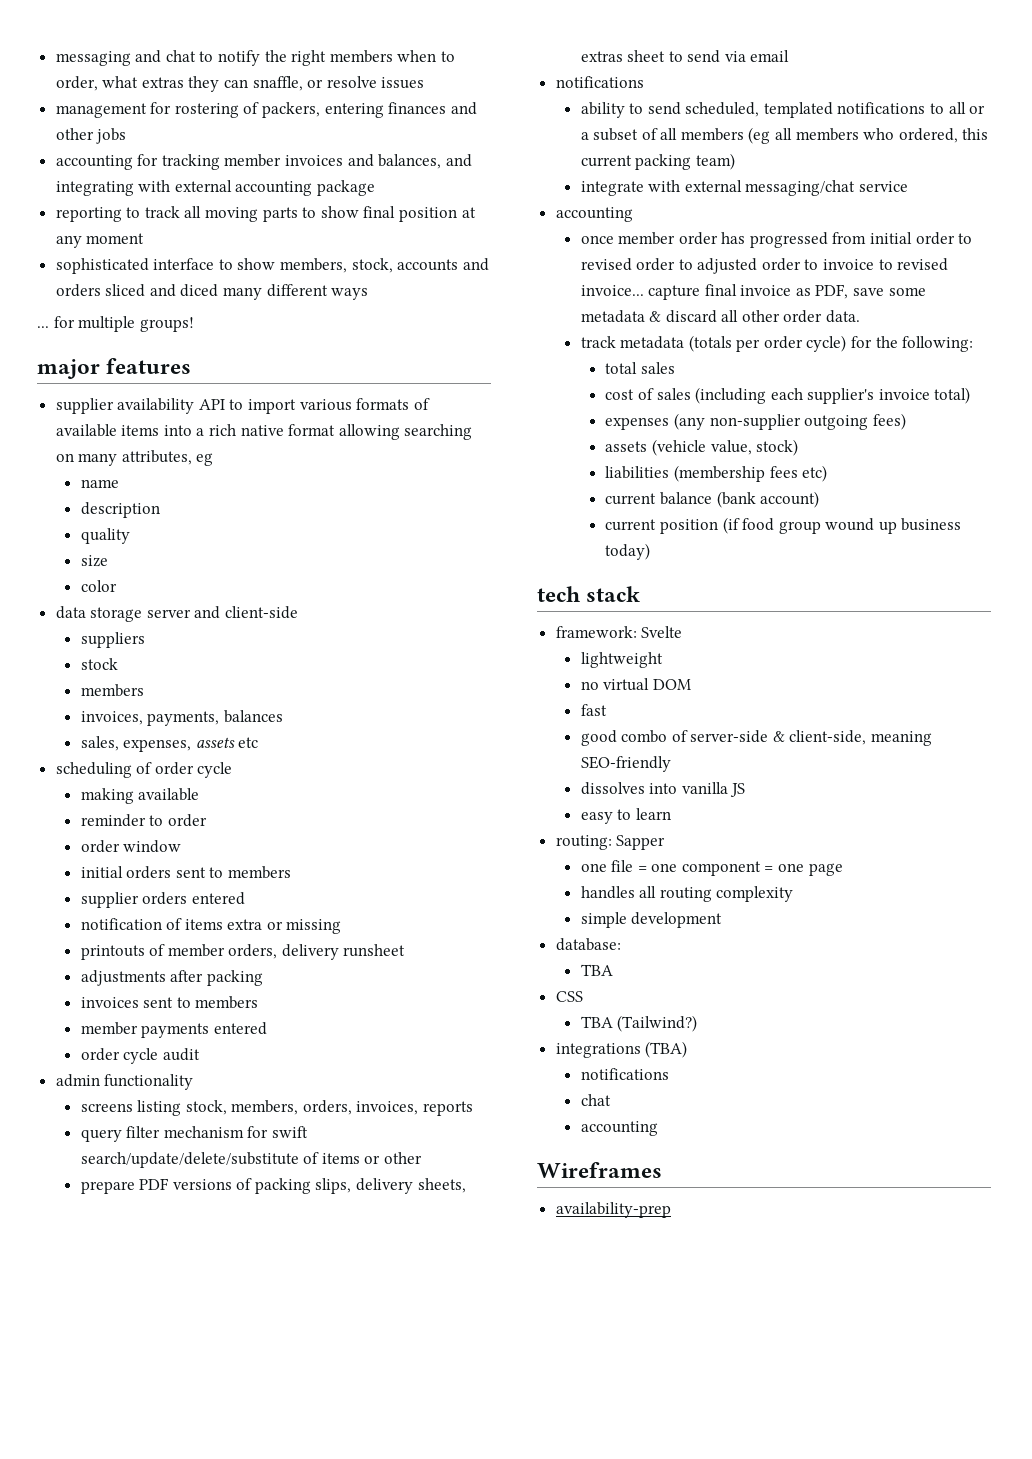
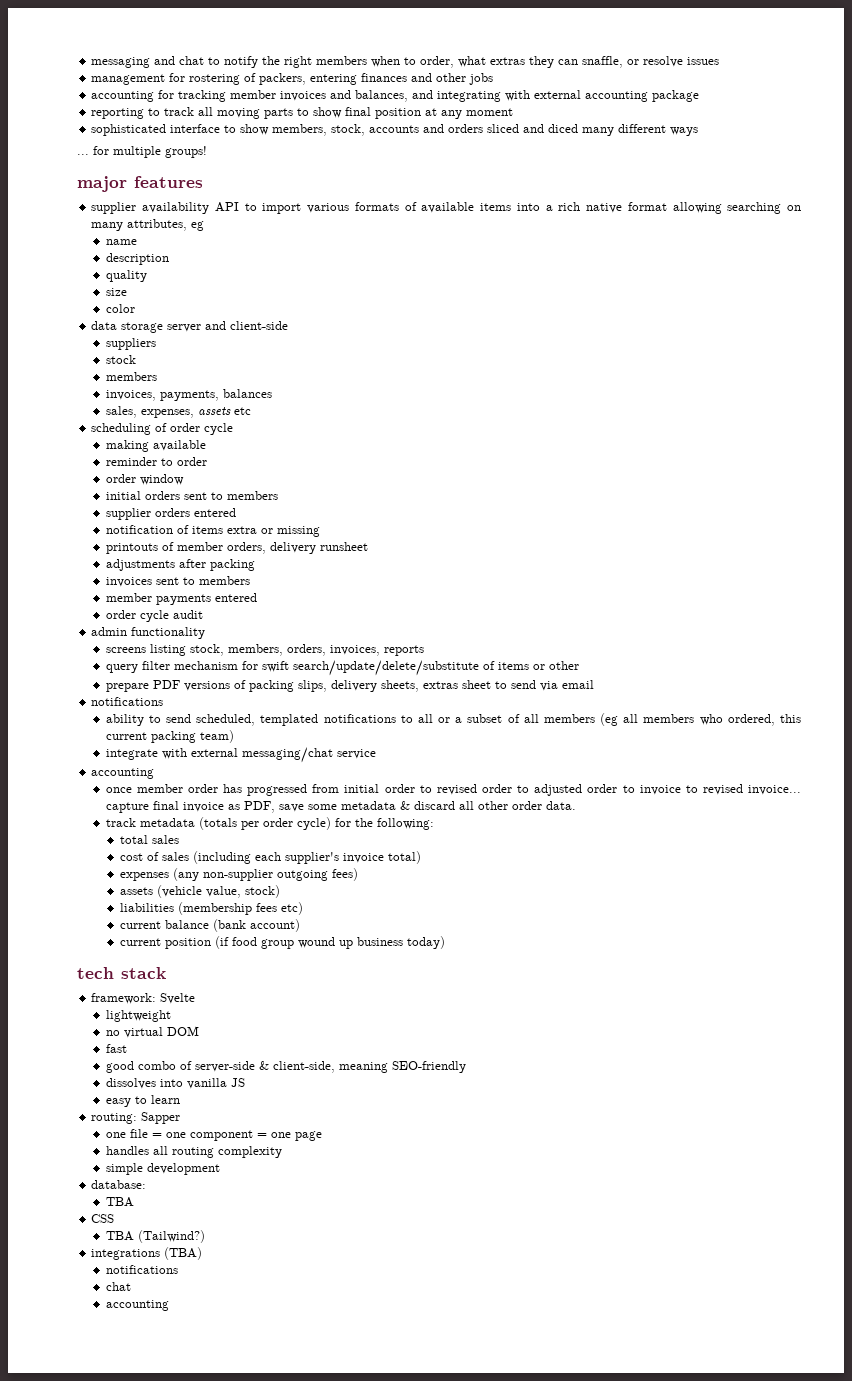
[537,1162,662,1178] [555,1202,671,1218] // Wireframes // availability-prep -> (169, 1305) none

